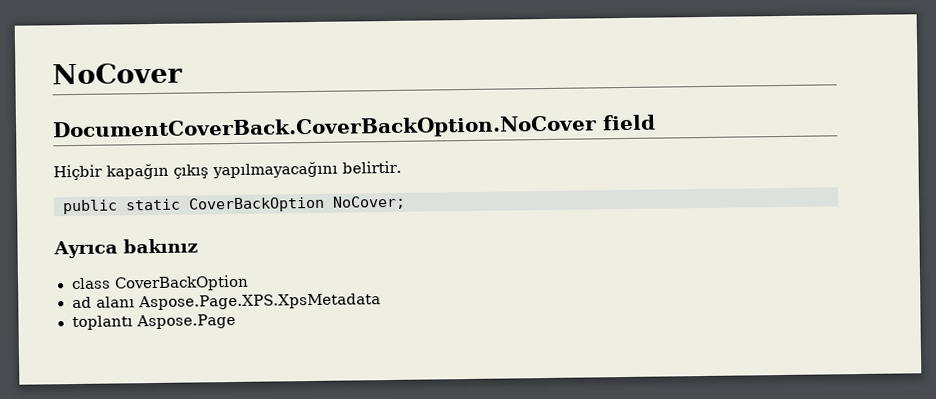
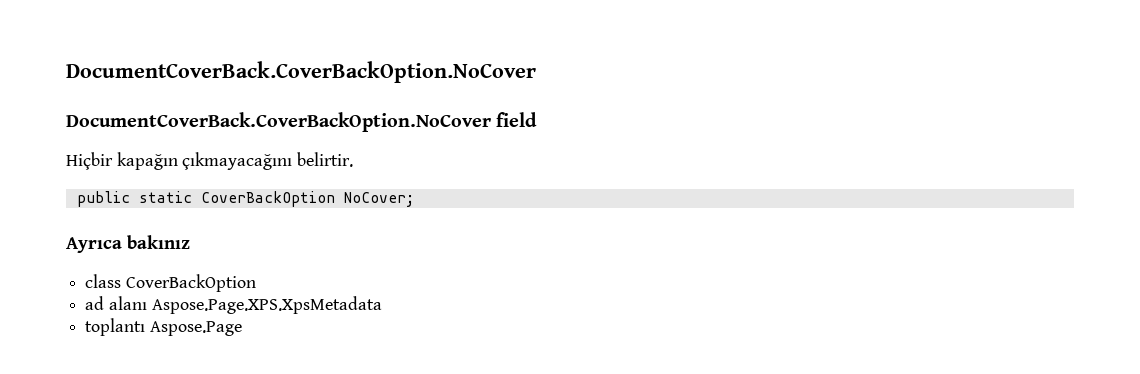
[52,62,183,85] NoCover -> [66,61,536,83] DocumentCoverBack.CoverBackOption.NoCover
[173,161,338,179] çıkış yapılmayacağını -> [182,152,293,170] çıkmayacağını

